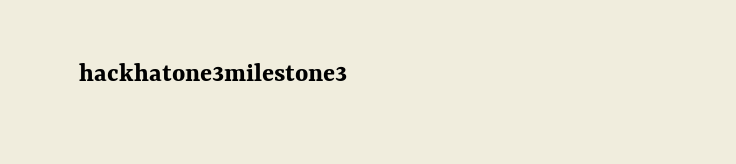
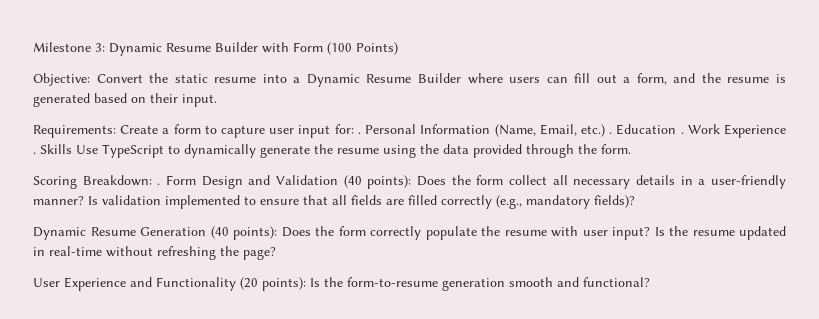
[79,63,347,81] hackhatone3milestone3 -> [33,42,398,56] [33,73,786,87] [33,93,217,107] [33,124,787,138] [33,144,631,158] [33,175,786,189] [33,195,635,209] [33,226,786,240] [33,246,276,260] [33,277,650,291] Milestone 3: Dynamic Resume Builder with Form (100 Points) // Objective: Convert the static resume into a Dynamic Resume Builder where users can fill out a form, and the resume is generated based on their input. // Requirements: Create a form to capture user input for: . Personal Information (Name, Email, etc.) . Education . Work Experience . Skills Use TypeScript to dynamically generate the resume using the data provided through the form. // Scoring Breakdown: . Form Design and Validation (40 points): Does the form collect all necessary details in a user-friendly manner? Is validation implemented to ensure that all fields are filled correctly (e.g., mandatory fields)? // Dynamic Resume Generation (40 points): Does the form correctly populate the resume with user input? Is the resume updated in real-time without refreshing the page? // User Experience and Functionality (20 points): Is the form-to-resume generation smooth and functional?

